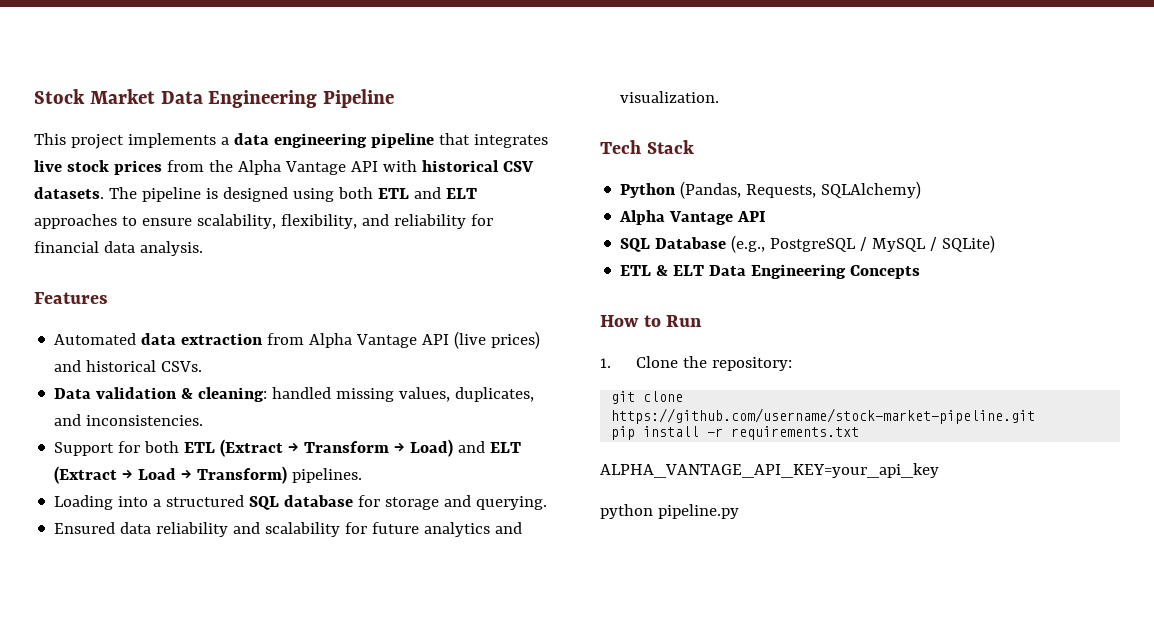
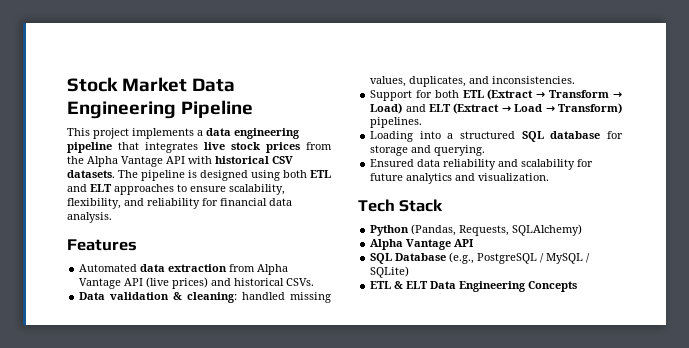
[600,315,703,327] [600,356,792,371] [611,391,684,404] [611,408,1036,424] [611,426,860,440] [600,463,939,478] [600,504,739,519] // How to Run // 1. Clone the repository: // git clone https://github.com/username/stock-market-pipeline.git // pip install -r requirements.txt // ALPHA_VANTAGE_API_KEY=your_api_key // python pipeline.py -> (578, 286) none

